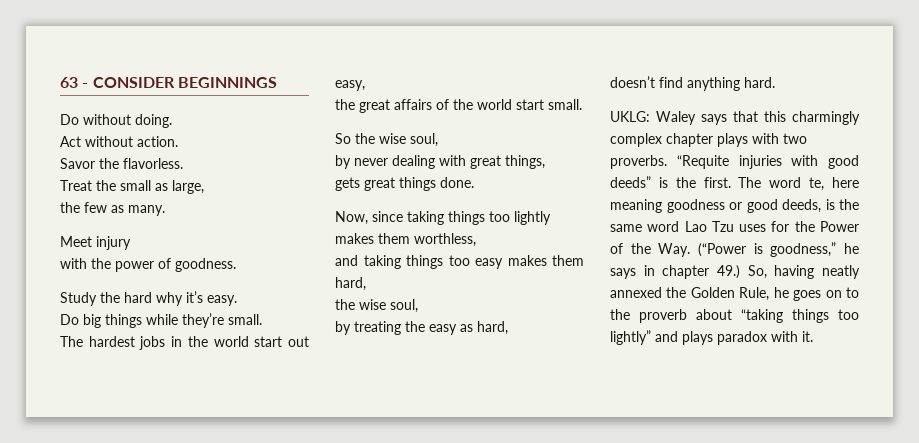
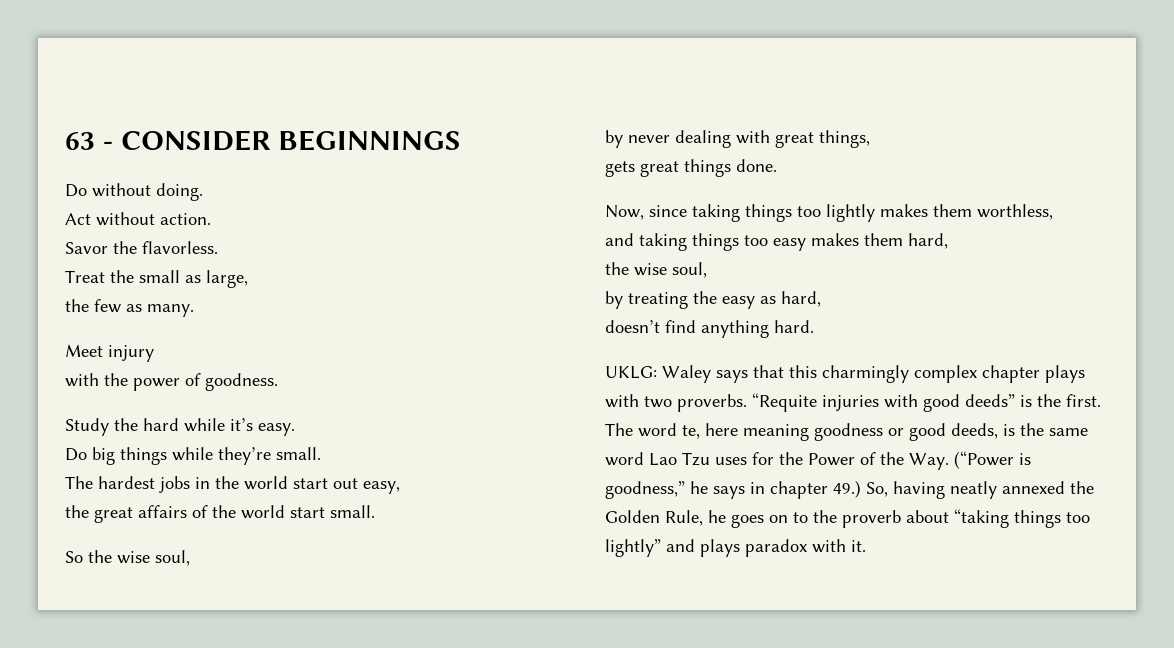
[156,292,183,306] why -> [184,418,225,432] while

